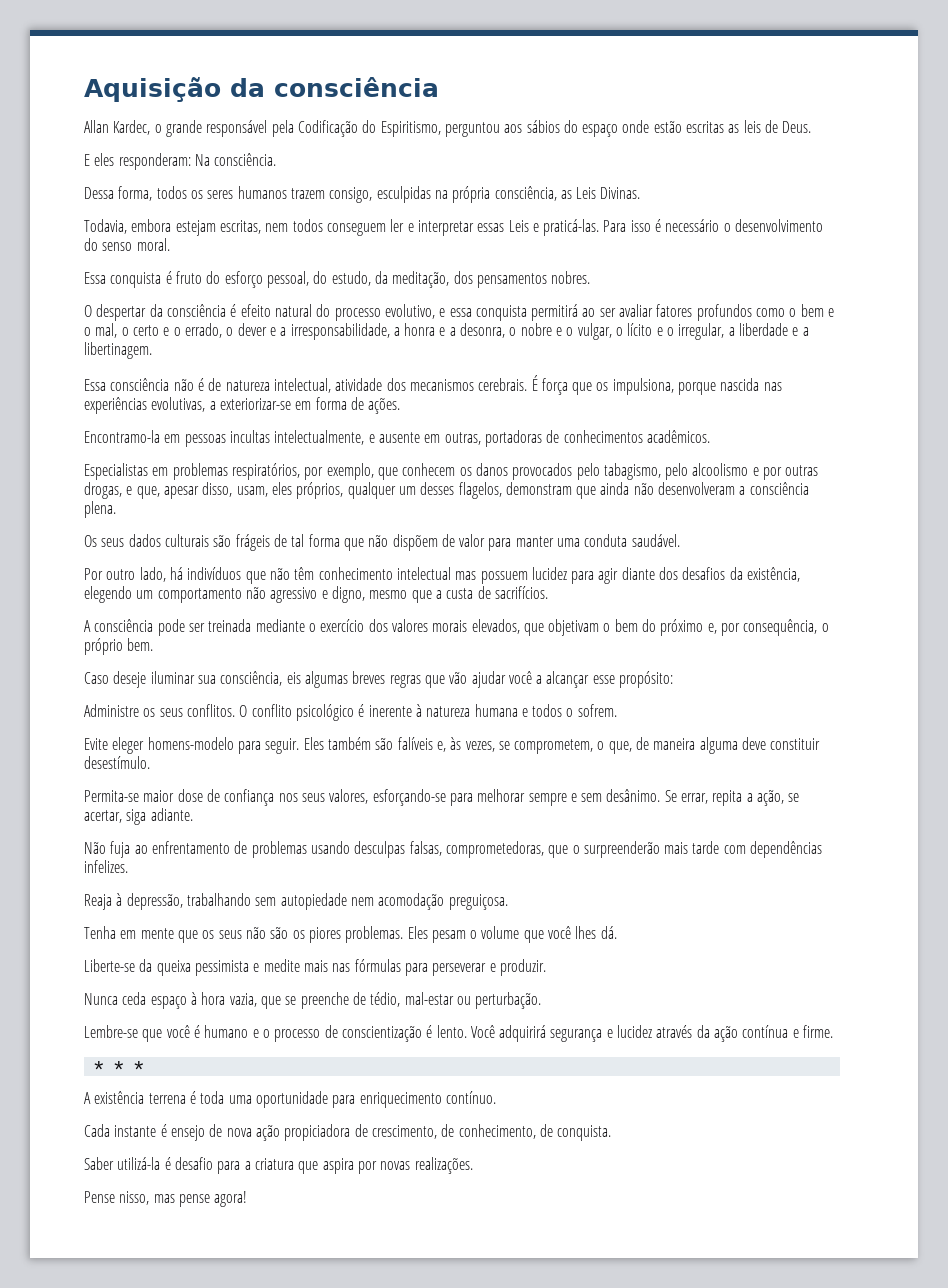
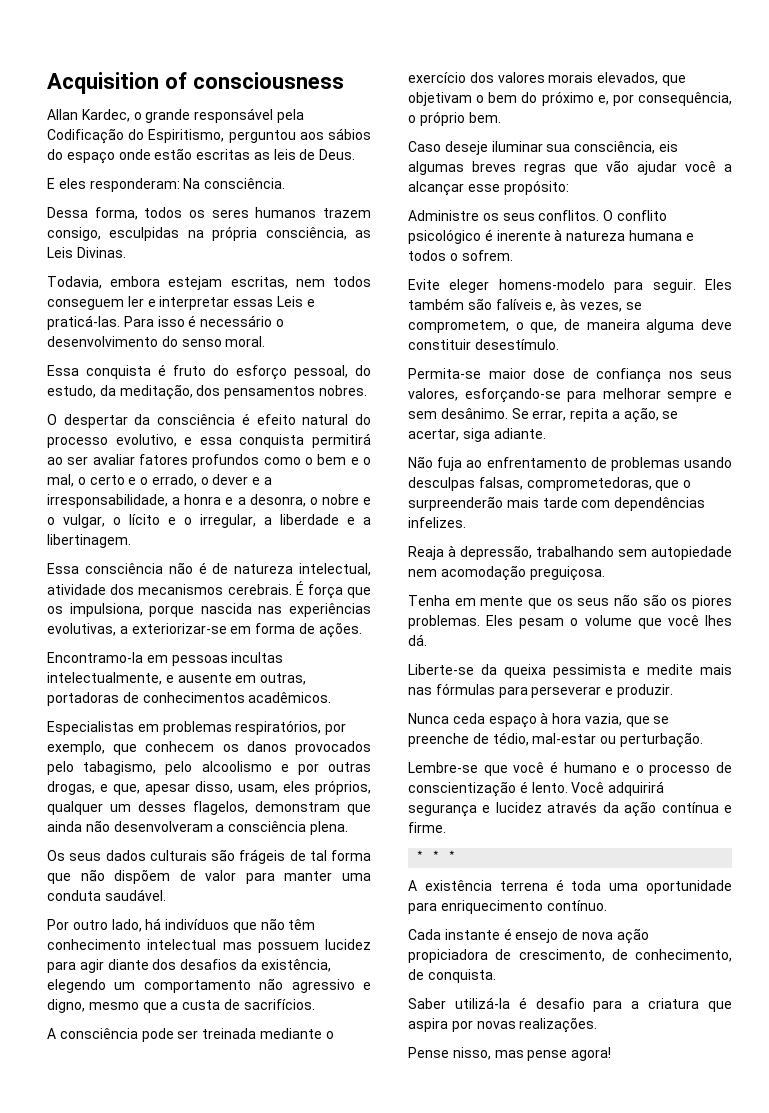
[84,77,439,102] Aquisição da consciência -> [47,72,344,94] Acquisition of consciousness

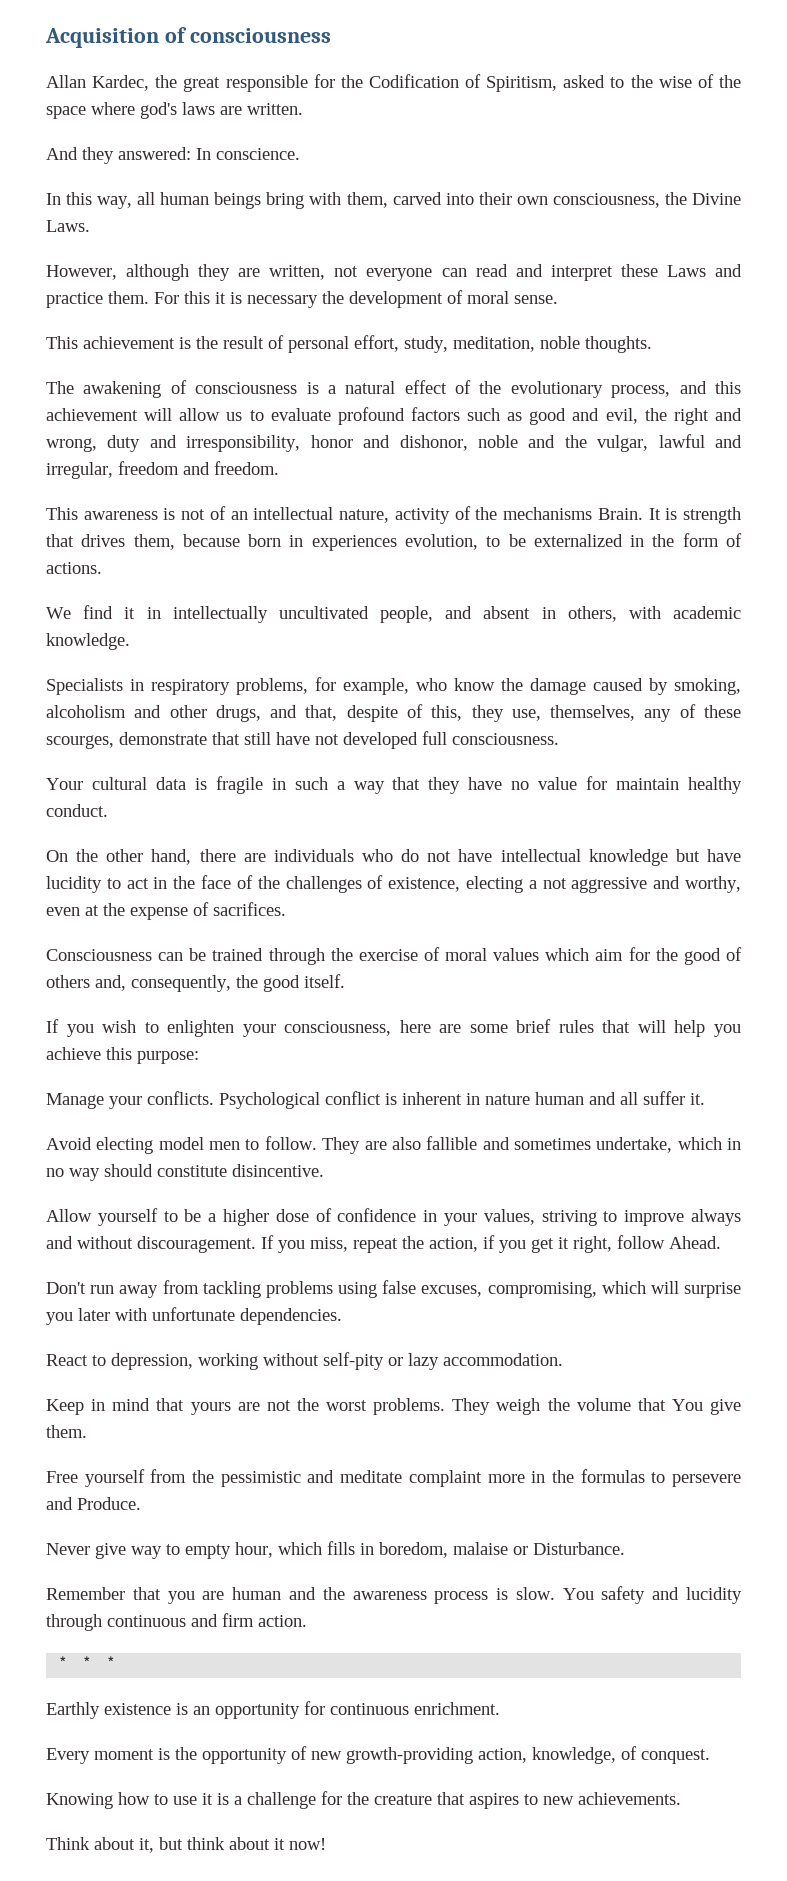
[133,108,304,123] [47,128,372,144] [47,148,356,164] [47,178,286,192] [47,207,371,220] [47,226,371,241] [47,247,126,258] [47,276,372,290] [47,296,315,310] [47,315,284,330] [47,336,266,347] [47,364,371,380] [47,384,367,400] [47,413,371,428] [47,433,371,448] [47,454,371,468] [47,474,273,487] [47,494,371,508] [47,514,371,528] [47,534,131,548] [47,562,371,576] [47,581,371,599] [47,603,371,617] [47,622,362,638] [47,652,284,666] [47,672,307,685] [47,692,332,706] [47,720,347,735] [47,741,372,755] [47,761,371,775] [47,780,371,795] [47,801,371,815] [47,820,348,835] [47,849,371,864] [47,869,371,884] [47,889,166,901] [47,918,316,933] [47,939,371,953] [47,959,331,973] [47,978,371,993] [47,999,315,1013] [47,1028,334,1042] [408,72,686,86] [408,91,732,106] [408,111,501,126] [408,141,678,155] [408,160,732,175] [408,180,569,196] [408,210,667,221] [408,229,694,244] [408,250,513,261] [408,279,732,293] [408,298,642,312] [408,319,732,333] [408,339,559,350] [408,368,732,383] [408,388,732,403] [408,407,679,423] [408,428,546,442] [408,456,732,471] [408,477,692,491] [408,496,706,511] [408,517,466,528] [408,545,732,560] [408,565,605,581] [408,594,732,609] [408,615,732,629] [408,634,427,646] [408,664,732,678] [408,683,673,698] [408,712,670,728] [408,732,703,748] [408,761,732,776] [408,781,665,797] [408,801,732,817] [408,822,446,833] [416,850,457,862] [408,879,732,894] [408,900,607,914] [408,928,649,944] [408,949,732,963] [408,969,496,983] [408,997,732,1012] [408,1017,598,1033] [408,1047,612,1061] o grande responsável pela Codificação do Espiritismo, perguntou aos sábios do espaço onde estão escritas as leis de Deus. // E eles responderam: Na consciência. // Dessa forma, todos os seres humanos trazem consigo, esculpidas na própria consciência, as Leis Divinas. // Todavia, embora estejam escritas, nem todos conseguem ler e interpretar essas Leis e praticá-las. Para isso é necessário o desenvolvimento do senso moral. // Essa conquista é fruto do esforço pessoal, do estudo, da meditação, dos pensamentos nobres. // O despertar da consciência é efeito natural do processo evolutivo, e essa conquista permitirá ao ser avaliar fatores profundos como o bem e o mal, o certo e o errado, o dever e a irresponsabilidade, a honra e a desonra, o nobre e o vulgar, o lícito e o irregular, a liberdade e a libertinagem. // Essa consciência não é de natureza intelectual, atividade dos mecanismos cerebrais. É força que os impulsiona, porque nascida nas experiências evolutivas, a exteriorizar-se em forma de ações. // Encontramo-la em pessoas incultas intelectualmente, e ausente em outras, portadoras de conhecimentos acadêmicos. // Especialistas em problemas respiratórios, por exemplo, que conhecem os danos provocados pelo tabagismo, pelo alcoolismo e por outras drogas, e que, apesar disso, usam, eles próprios, qualquer um desses flagelos, demonstram que ainda não desenvolveram a consciência plena. // Os seus dados culturais são frágeis de tal forma que não dispõem de valor para manter uma conduta saudável. // Por outro lado, há indivíduos que não têm conhecimento intelectual mas possuem lucidez para agir diante dos desafios da existência, elegendo um comportamento não agressivo e digno, mesmo que a custa de sacrifícios. // A consciência pode ser treinada mediante o exercício dos valores morais elevados, que objetivam o bem do próximo e, por consequência, o próprio bem. // Caso deseje iluminar sua consciência, eis algumas breves regras que vão ajudar você a alcançar esse propósito: // Administre os seus conflitos. O conflito psicológico é inerente à natureza humana e todos o sofrem. // Evite eleger homens-modelo para seguir. Eles também são falíveis e, às vezes, se comprometem, o que, de maneira alguma deve constituir desestímulo. // Permita-se maior dose de confiança nos seus valores, esforçando-se para melhorar sempre e sem desânimo. Se errar, repita a ação, se acertar, siga adiante. // Não fuja ao enfrentamento de problemas usando desculpas falsas, comprometedoras, que o surpreenderão mais tarde com dependências infelizes. // Reaja à depressão, trabalhando sem autopiedade nem acomodação preguiçosa. // Tenha em mente que os seus não são os piores problemas. Eles pesam o volume que você lhes dá. // Liberte-se da queixa pessimista e medite mais nas fórmulas para perseverar e produzir. // Nunca ceda espaço à hora vazia, que se preenche de tédio, mal-estar ou perturbação. // Lembre-se que você é humano e o processo de conscientização é lento. Você adquirirá segurança e lucidez através da ação contínua e firme. // * * * // A existência terrena é toda uma oportunidade para enriquecimento contínuo. // Cada instante é ensejo de nova ação propiciadora de crescimento, de conhecimento, de conquista. // Saber utilizá-la é desafio para a criatura que aspira por novas realizações. // Pense nisso, mas pense agora! -> [155,74,741,92] [46,102,303,119] [46,147,300,164] [46,192,741,209] [46,220,90,232] [46,264,743,281] [46,290,558,308] [46,335,652,353] [46,380,741,398] [46,407,742,425] [46,434,742,452] [46,461,279,479] [46,506,742,524] [46,533,743,551] [46,562,102,574] [46,605,741,623] [46,633,130,650] [46,677,741,695] [46,704,742,722] [46,731,559,749] [46,776,742,794] [46,804,108,817] [46,849,741,866] [46,875,741,893] [46,902,286,920] [46,947,742,965] [46,974,345,992] [46,1019,741,1037] [46,1047,199,1064] [46,1091,705,1109] [46,1136,741,1154] [46,1164,324,1181] [46,1208,741,1226] [46,1235,721,1253] [46,1280,741,1298] [46,1307,342,1325] [46,1352,563,1370] [46,1398,741,1415] [46,1425,87,1438] [46,1469,742,1487] [46,1497,141,1510] [46,1541,625,1559] [46,1586,743,1604] [46,1613,307,1631] [57,1656,118,1670] [46,1701,500,1719] [46,1746,710,1764] [46,1791,681,1809] [46,1837,326,1853] the great responsible for the Codification of Spiritism, asked to the wise of the space where god's laws are written. // And they answered: In conscience. // In this way, all human beings bring with them, carved into their own consciousness, the Divine Laws. // However, although they are written, not everyone can read and interpret these Laws and practice them. For this it is necessary the development of moral sense. // This achievement is the result of personal effort, study, meditation, noble thoughts. // The awakening of consciousness is a natural effect of the evolutionary process, and this achievement will allow us to evaluate profound factors such as good and evil, the right and wrong, duty and irresponsibility, honor and dishonor, noble and the vulgar, lawful and irregular, freedom and freedom. // This awareness is not of an intellectual nature, activity of the mechanisms Brain. It is strength that drives them, because born in experiences evolution, to be externalized in the form of actions. // We find it in intellectually uncultivated people, and absent in others, with academic knowledge. // Specialists in respiratory problems, for example, who know the damage caused by smoking, alcoholism and other drugs, and that, despite of this, they use, themselves, any of these scourges, demonstrate that still have not developed full consciousness. // Your cultural data is fragile in such a way that they have no value for maintain healthy conduct. // On the other hand, there are individuals who do not have intellectual knowledge but have lucidity to act in the face of the challenges of existence, electing a not aggressive and worthy, even at the expense of sacrifices. // Consciousness can be trained through the exercise of moral values which aim for the good of others and, consequently, the good itself. // If you wish to enlighten your consciousness, here are some brief rules that will help you achieve this purpose: // Manage your conflicts. Psychological conflict is inherent in nature human and all suffer it. // Avoid electing model men to follow. They are also fallible and sometimes undertake, which in no way should constitute disincentive. // Allow yourself to be a higher dose of confidence in your values, striving to improve always and without discouragement. If you miss, repeat the action, if you get it right, follow Ahead. // Don't run away from tackling problems using false excuses, compromising, which will surprise you later with unfortunate dependencies. // React to depression, working without self-pity or lazy accommodation. // Keep in mind that yours are not the worst problems. They weigh the volume that You give them. // Free yourself from the pessimistic and meditate complaint more in the formulas to persevere and Produce. // Never give way to empty hour, which fills in boredom, malaise or Disturbance. // Remember that you are human and the awareness process is slow. You safety and lucidity through continuous and firm action. // * * * // Earthly existence is an opportunity for continuous enrichment. // Every moment is the opportunity of new growth-providing action, knowledge, of conquest. // Knowing how to use it is a challenge for the creature that aspires to new achievements. // Think about it, but think about it now!

